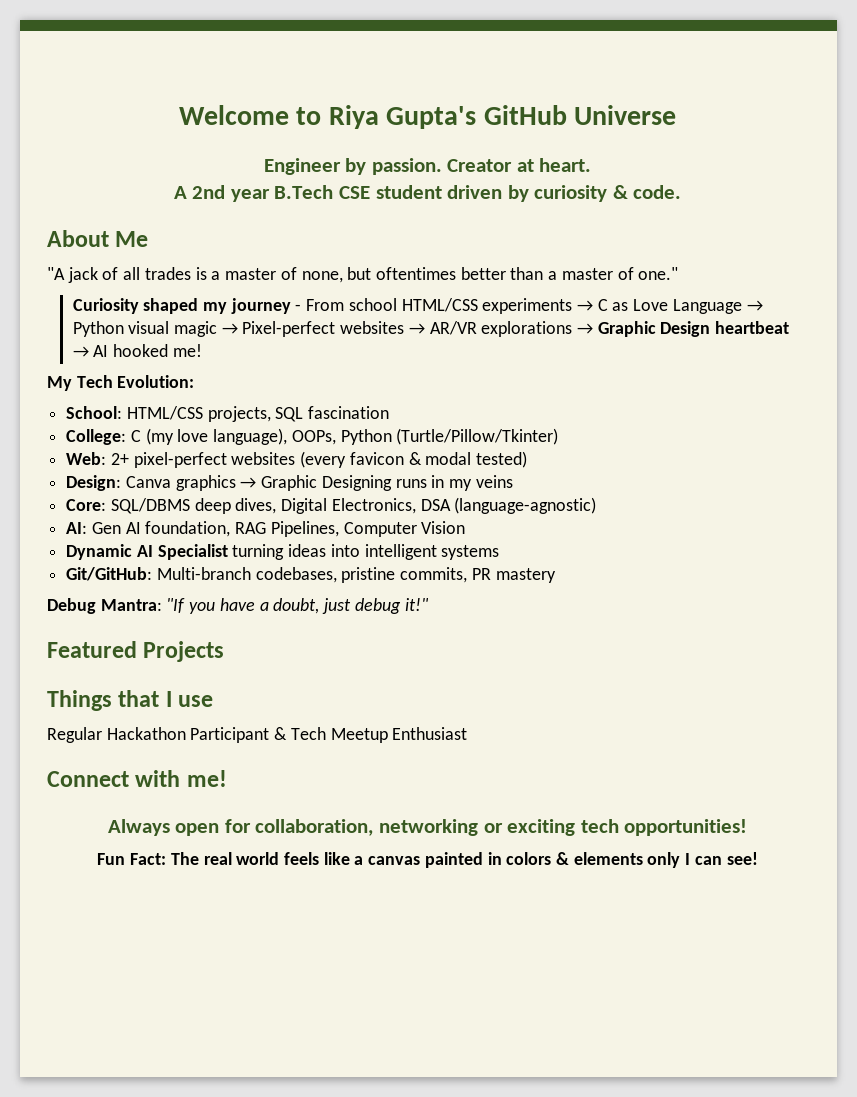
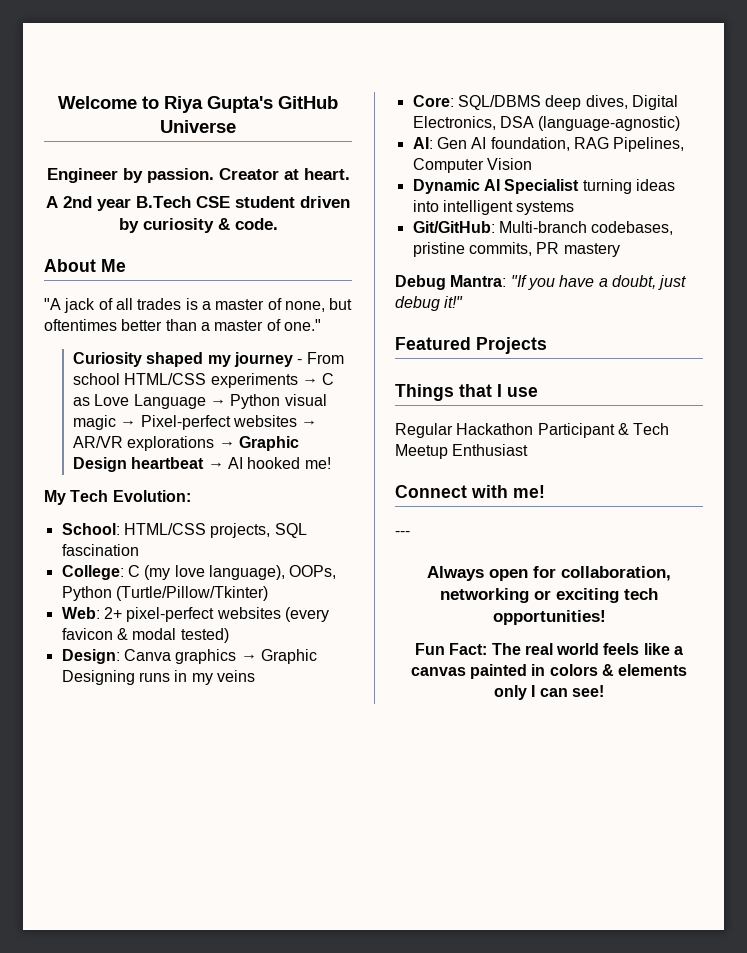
(227, 778) none -> [395,531,410,536] // ---

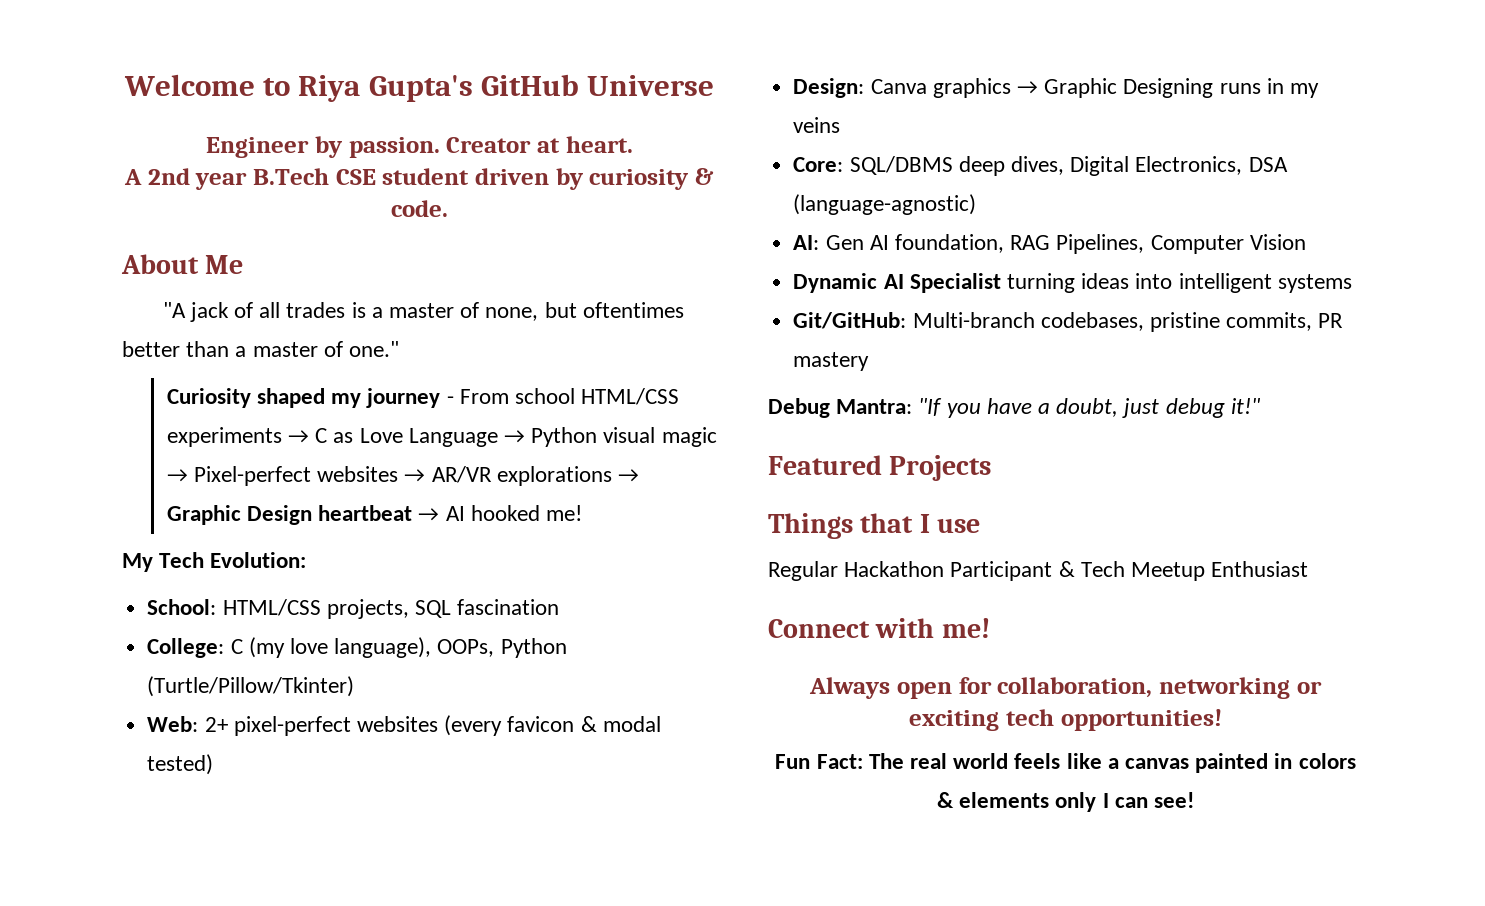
[395,531,410,536] // --- -> (990, 628) none

